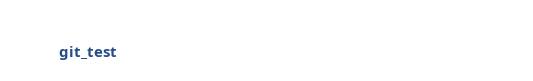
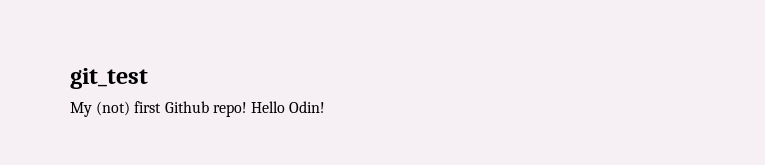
(117, 53) none -> [70,101,326,117] // My (not) first Github repo! Hello Odin!

